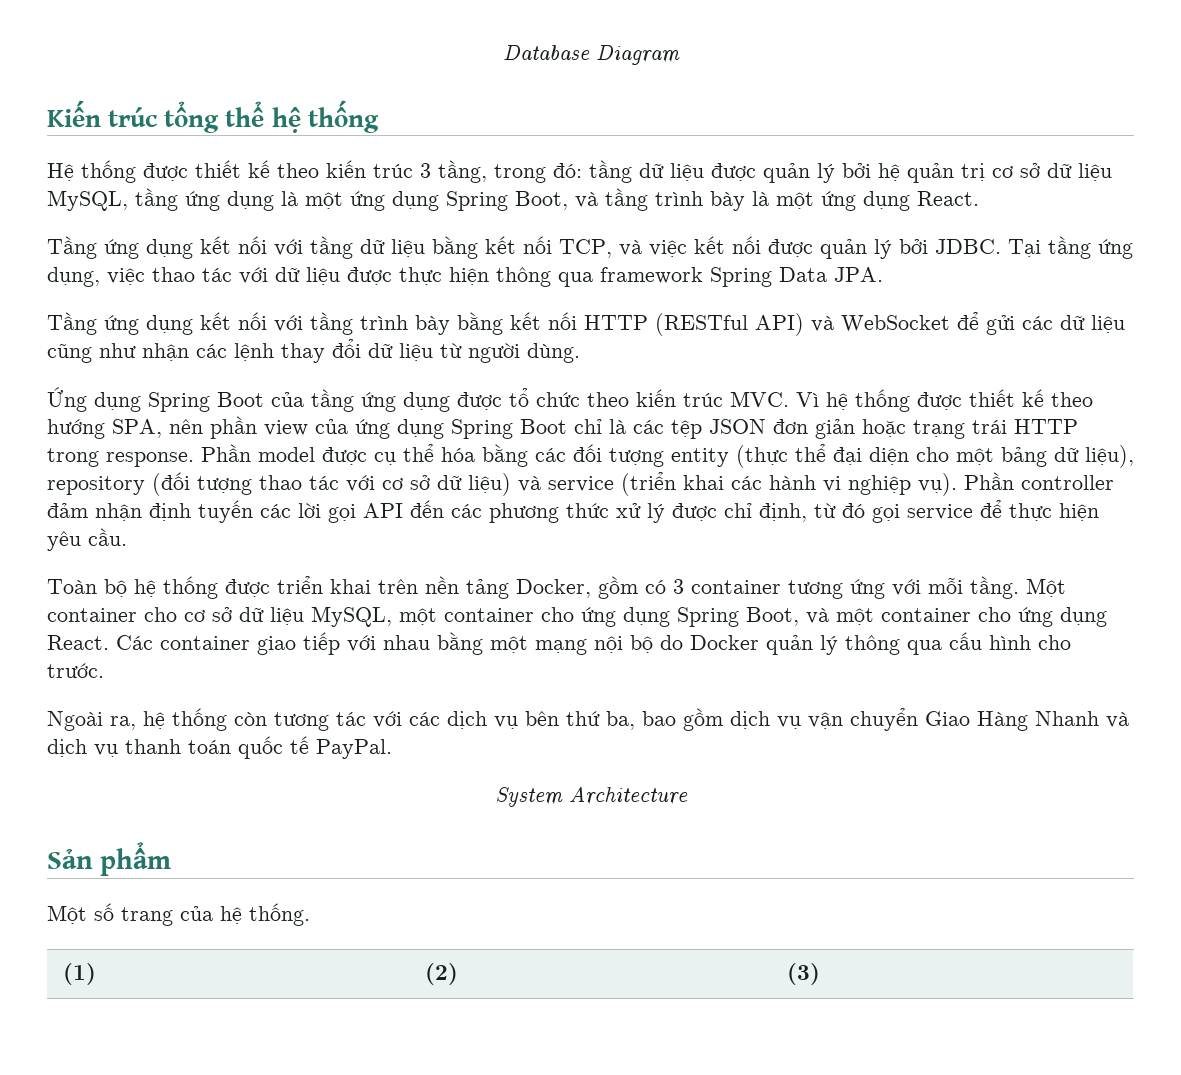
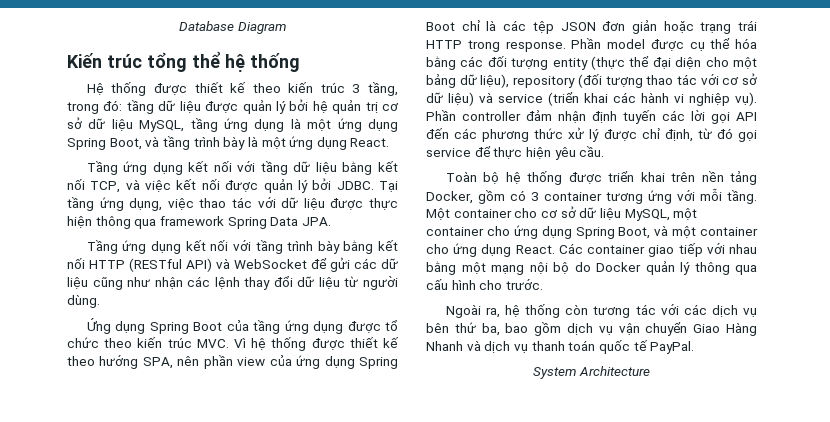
[47,842,172,876] [47,903,310,926] [62,963,96,985] [424,963,458,985] [786,963,820,985] // Sản phẩm // Một số trang của hệ thống. // (1) | (2) | (3) -> (650, 371) none

